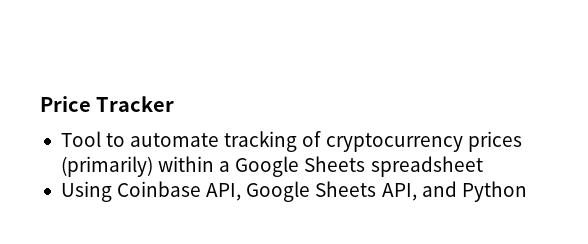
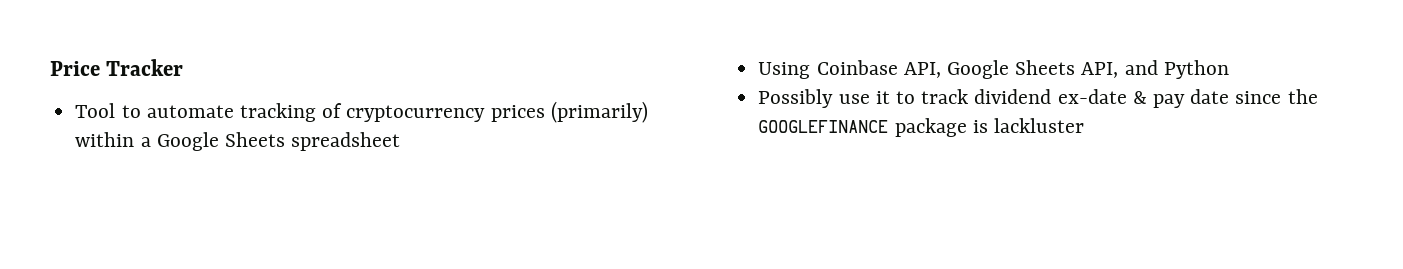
(527, 191) none -> [758,89,1318,108] [758,118,1084,137] // Possibly use it to track dividend ex-date & pay date since the GOOGLEFINANCE package is lackluster

